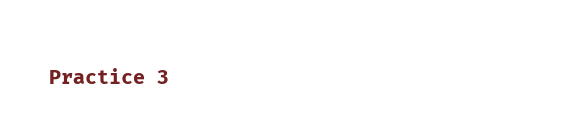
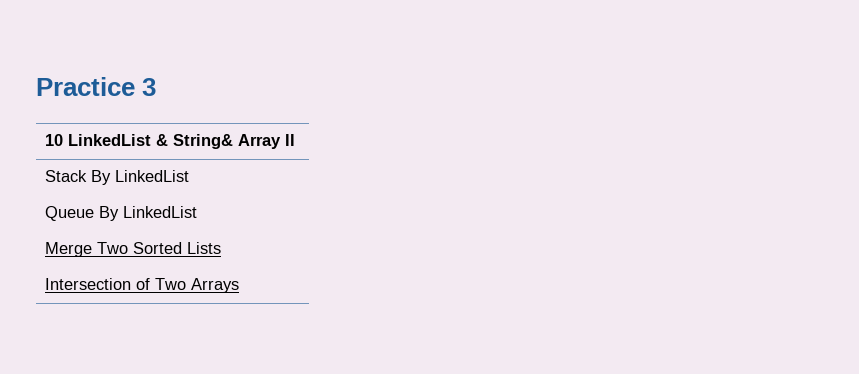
(169, 77) none -> [44,134,295,149] [44,170,189,185] [44,206,197,221] [44,242,221,257] [44,278,239,293] // 10 LinkedList & String& Array II // Stack By LinkedList // Queue By LinkedList // Merge Two Sorted Lists // Intersection of Two Arrays

